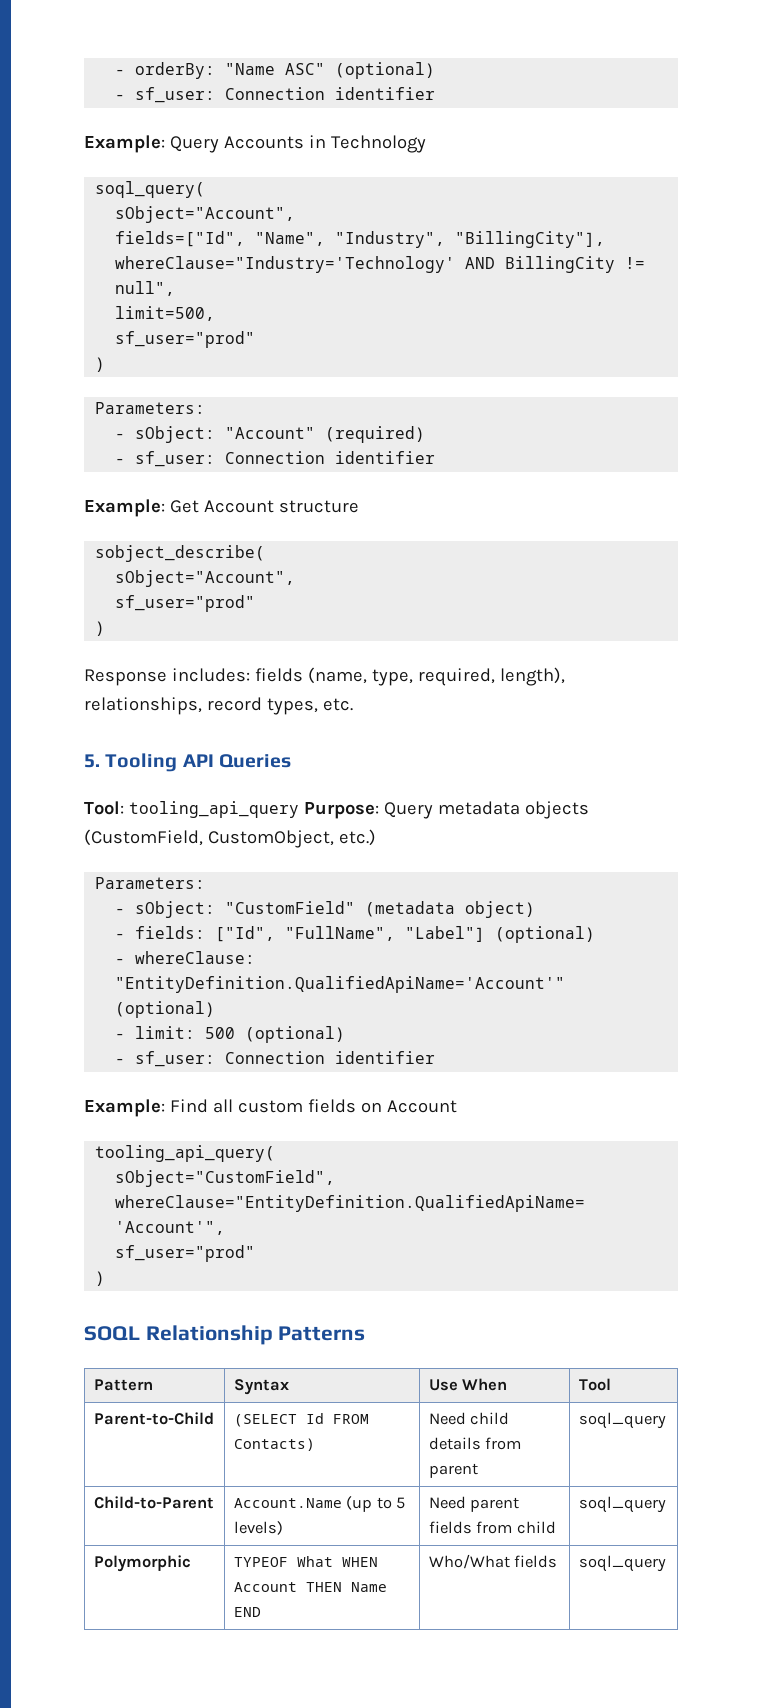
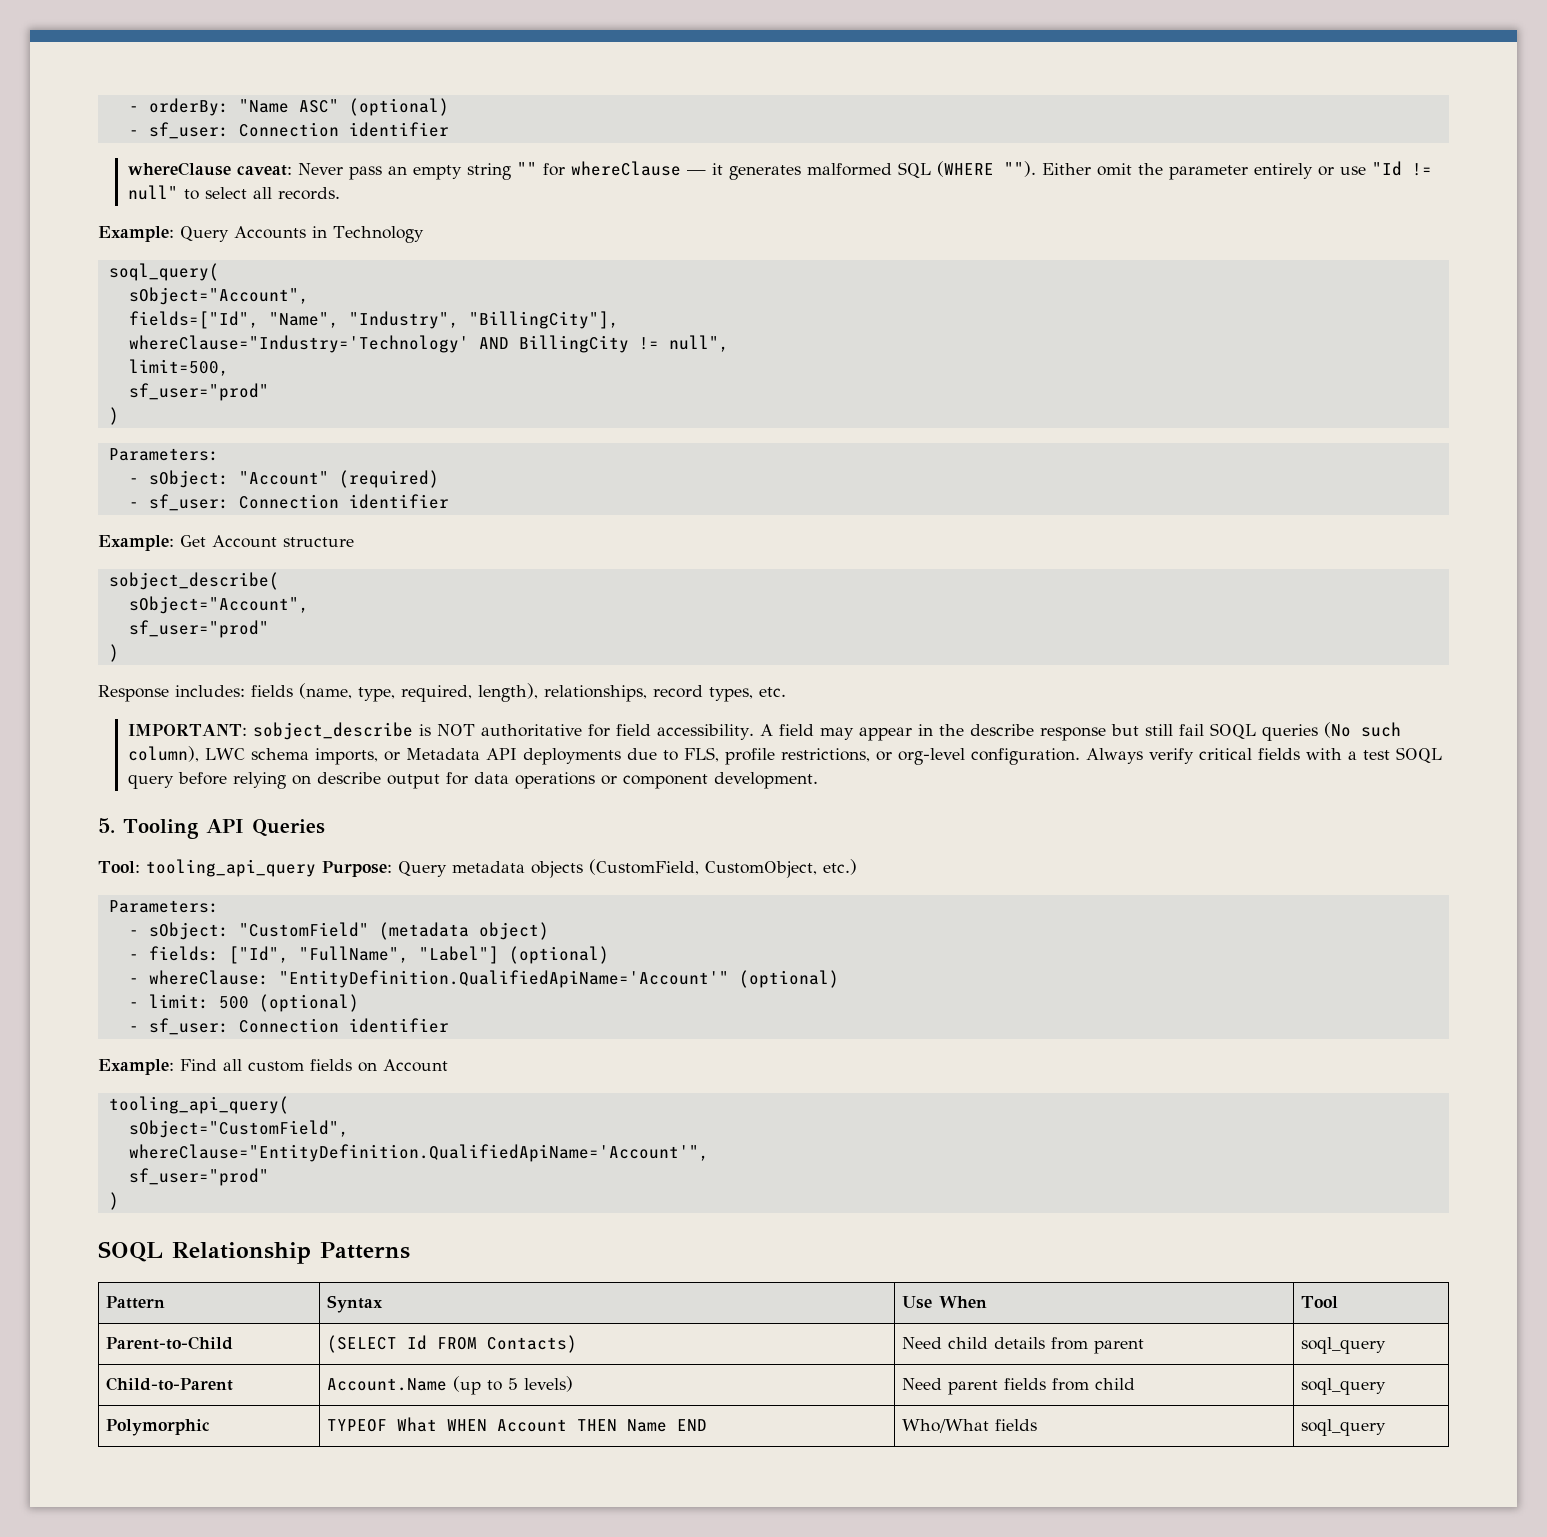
(436, 93) none -> [127,161,1432,180] [127,185,340,200] // whereClause caveat: Never pass an empty string "" for whereClause — it generates malformed SQL (WHERE ""). Either omit the parameter entirely or use "Id != null" to select all records.
(353, 704) none -> [127,722,1401,741] [127,746,1442,765] [127,772,818,789] // IMPORTANT: sobject_describe is NOT authoritative for field accessibility. A field may appear in the describe response but still fail SOQL queries (No such column), LWC schema imports, or Metadata API deployments due to FLS, profile restrictions, or org-level configuration. Always verify critical fields with a test SOQL query before relying on describe output for data operations or component development.

